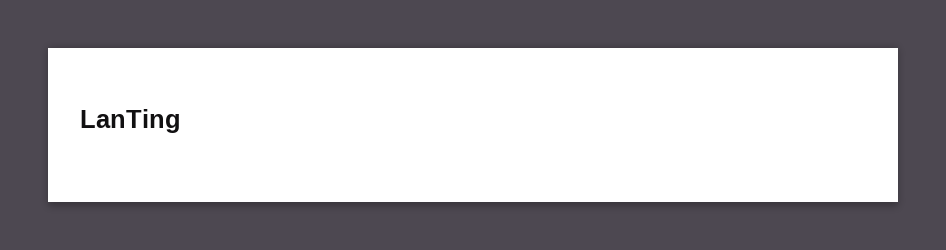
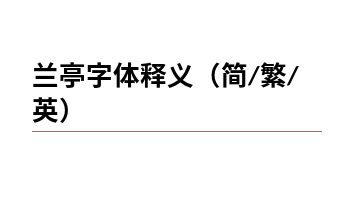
[80,109,181,133] LanTing -> [32,62,299,88] [32,97,86,123] 兰亭字体释义（简/繁/英）

